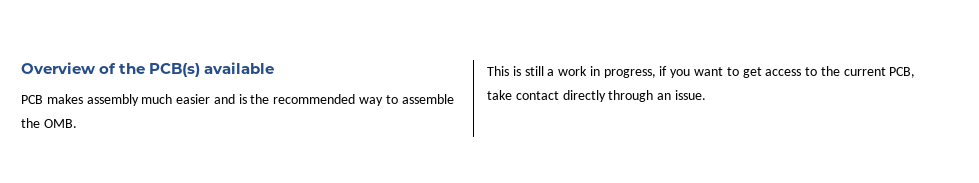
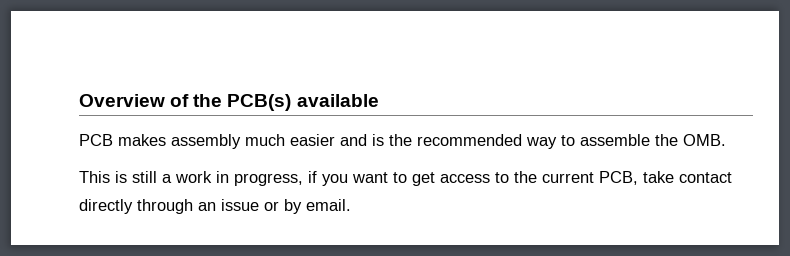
[674,90,706,100] issue. -> [221,199,351,214] issue or by email.

